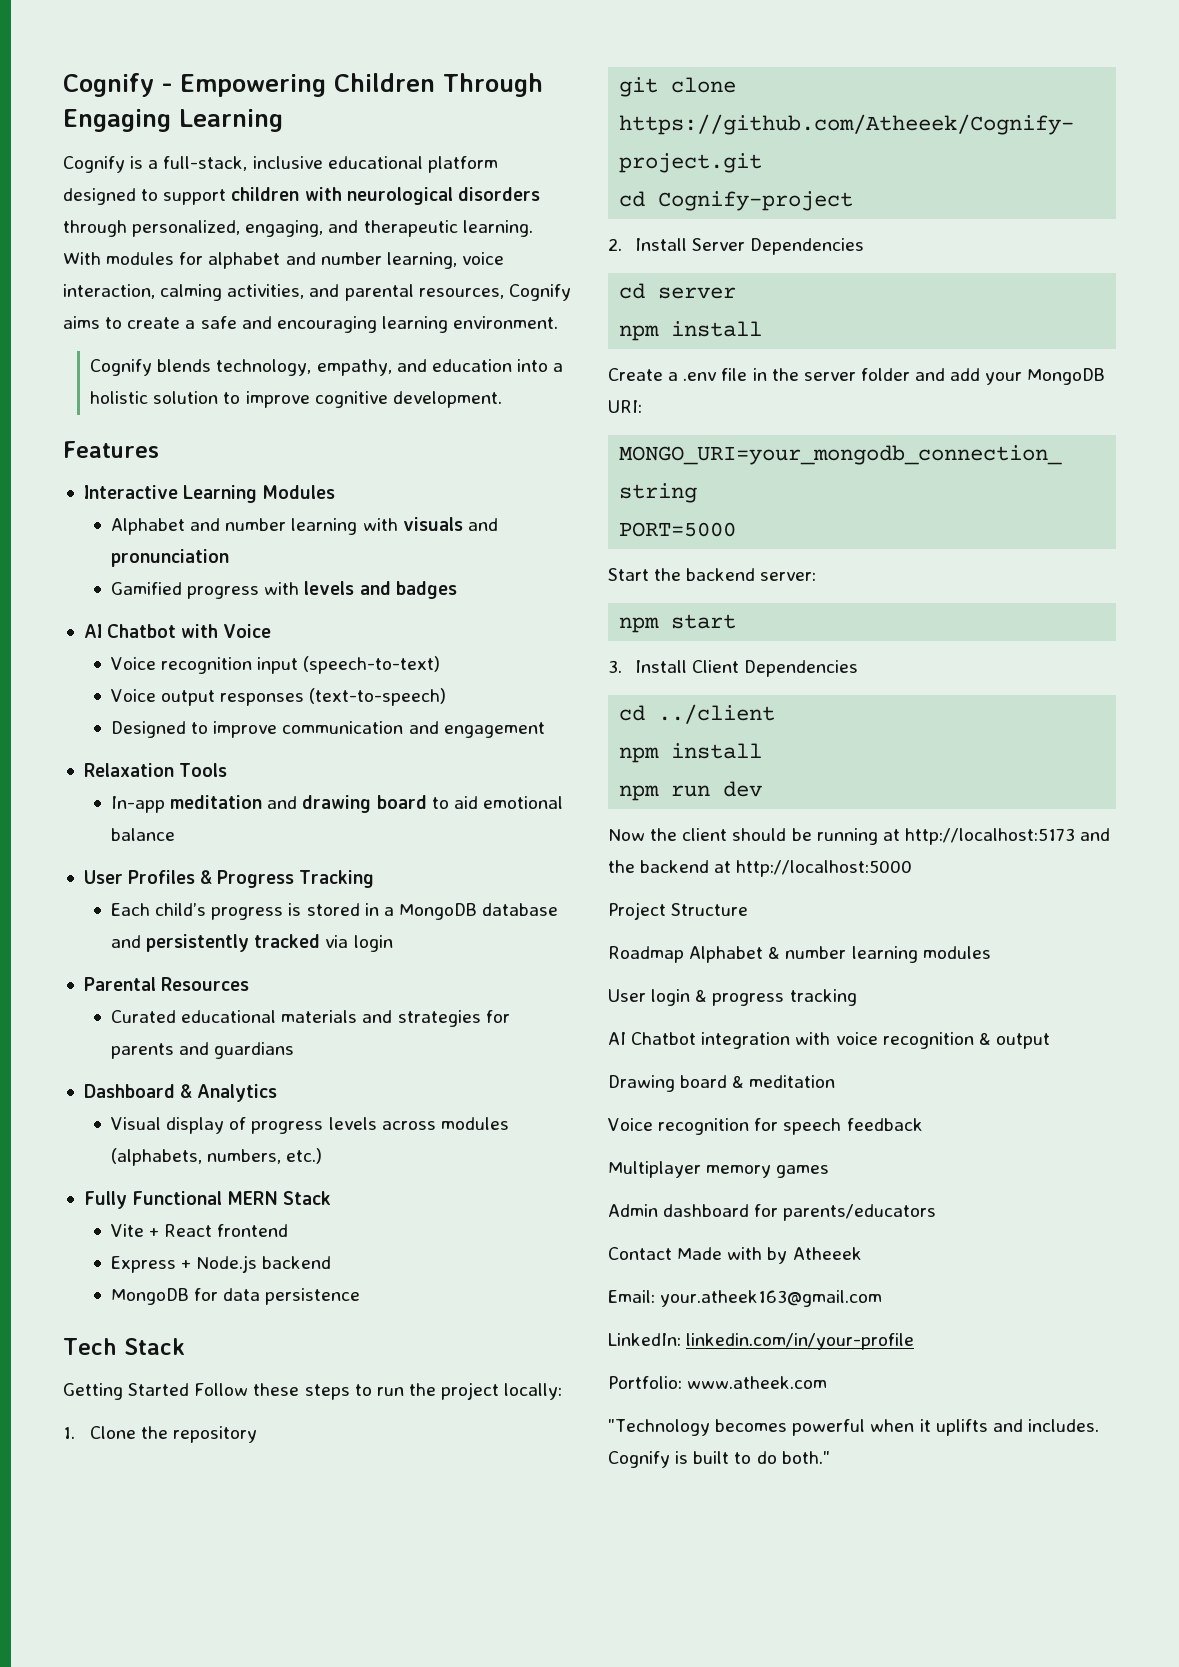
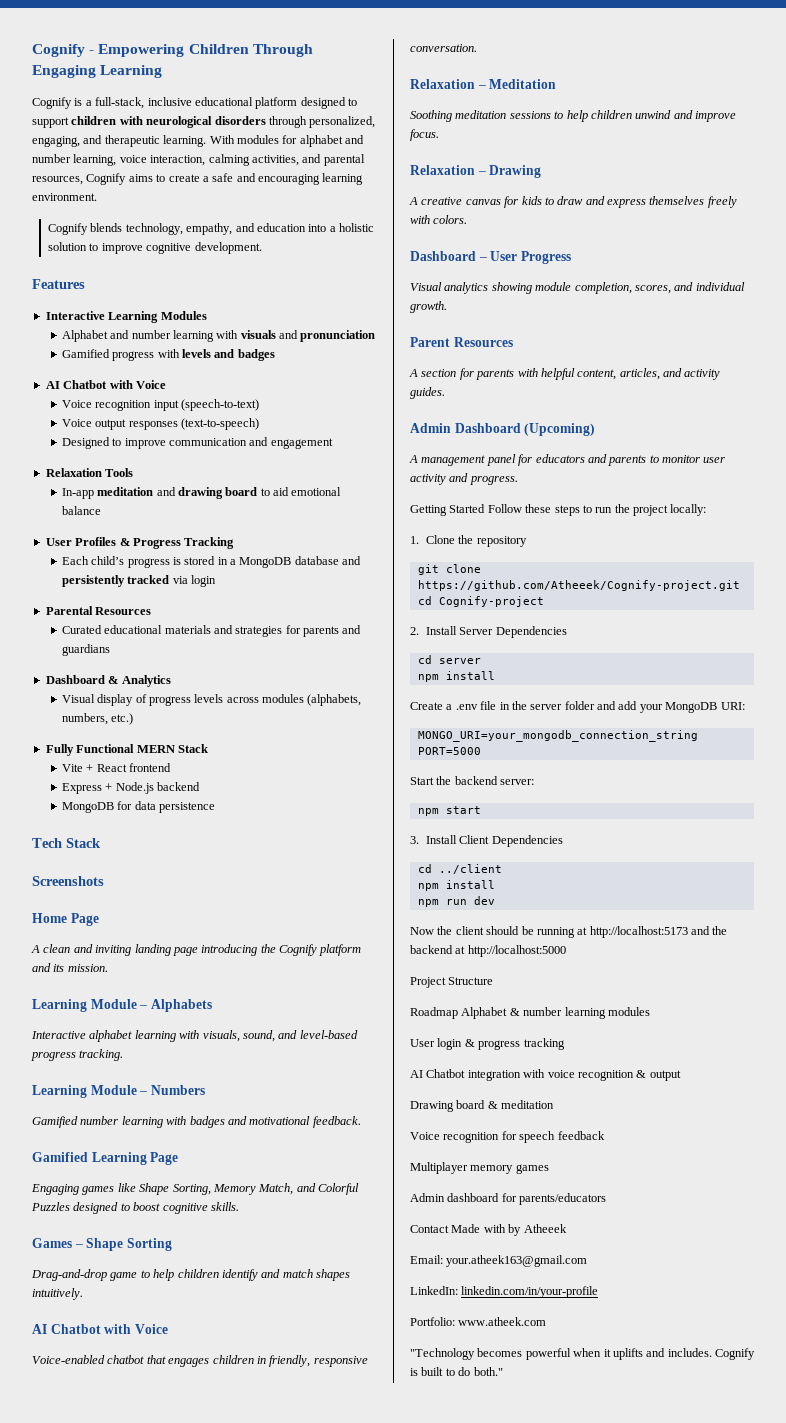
(185, 1346) none -> [32,876,104,886] [32,913,99,926] [31,944,362,956] [32,963,108,972] [32,999,212,1012] [31,1030,358,1042] [31,1049,124,1061] [32,1085,205,1098] [32,1116,361,1128] [32,1152,179,1165] [31,1183,359,1195] [31,1202,239,1214] [32,1238,172,1251] [31,1269,350,1281] [32,1288,83,1300] [32,1324,168,1334] [32,1355,368,1367] [410,44,477,52] [410,79,557,89] [410,110,736,122] [410,129,439,141] [410,165,542,178] [409,196,737,208] [410,215,468,224] [410,251,571,264] [410,282,745,294] [410,301,447,313] [410,337,513,347] [409,368,721,380] [410,387,445,399] [410,423,596,436] [409,454,726,466] [410,473,518,485] // Screenshots // Home Page // A clean and inviting landing page introducing the Cognify platform and its mission. // Learning Module – Alphabets // Interactive alphabet learning with visuals, sound, and level-based progress tracking. // Learning Module – Numbers // Gamified number learning with badges and motivational feedback. // Gamified Learning Page // Engaging games like Shape Sorting, Memory Match, and Colorful Puzzles designed to boost cognitive skills. // Games – Shape Sorting // Drag-and-drop game to help children identify and match shapes intuitively. // AI Chatbot with Voice // Voice-enabled chatbot that engages children in friendly, responsive conversation. // Relaxation – Meditation // Soothing meditation sessions to help children unwind and improve focus. // Relaxation – Drawing // A creative canvas for kids to draw and express themselves freely with colors. // Dashboard – User Progress // Visual analytics showing module completion, scores, and individual growth. // Parent Resources // A section for parents with helpful content, articles, and activity guides. // Admin Dashboard (Upcoming) // A management panel for educators and parents to monitor user activity and progress.

